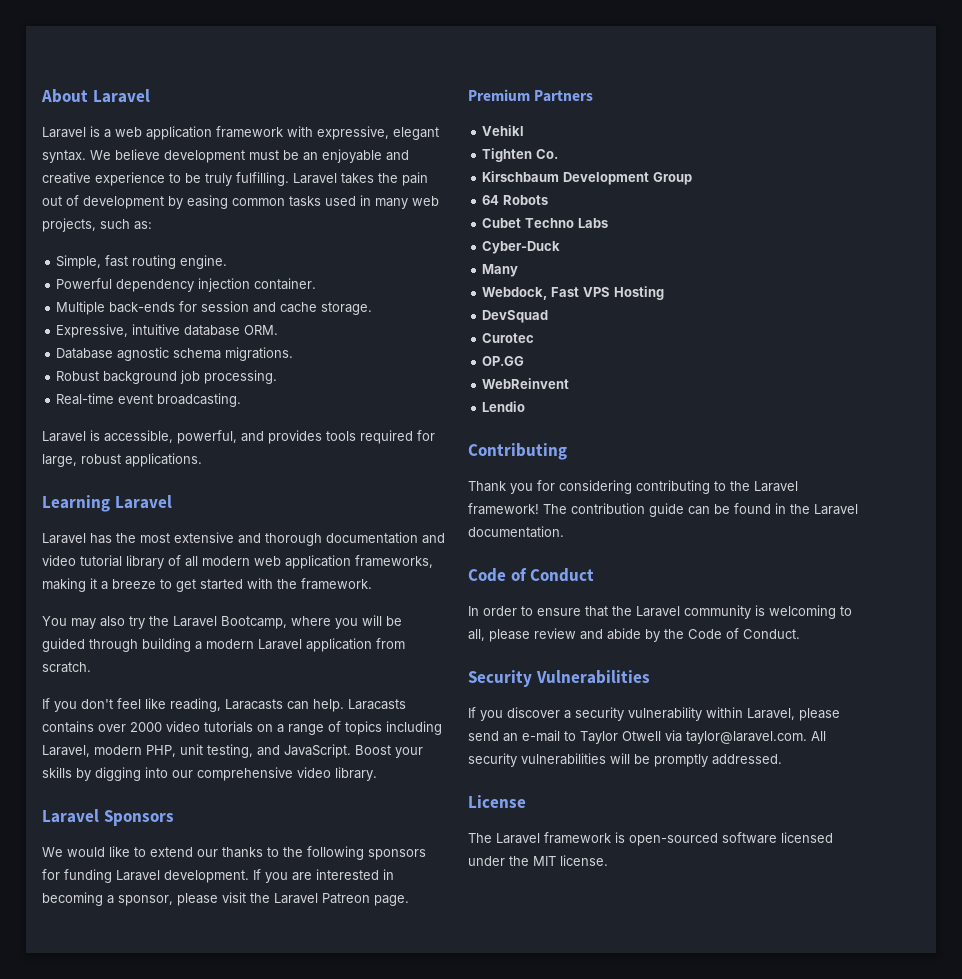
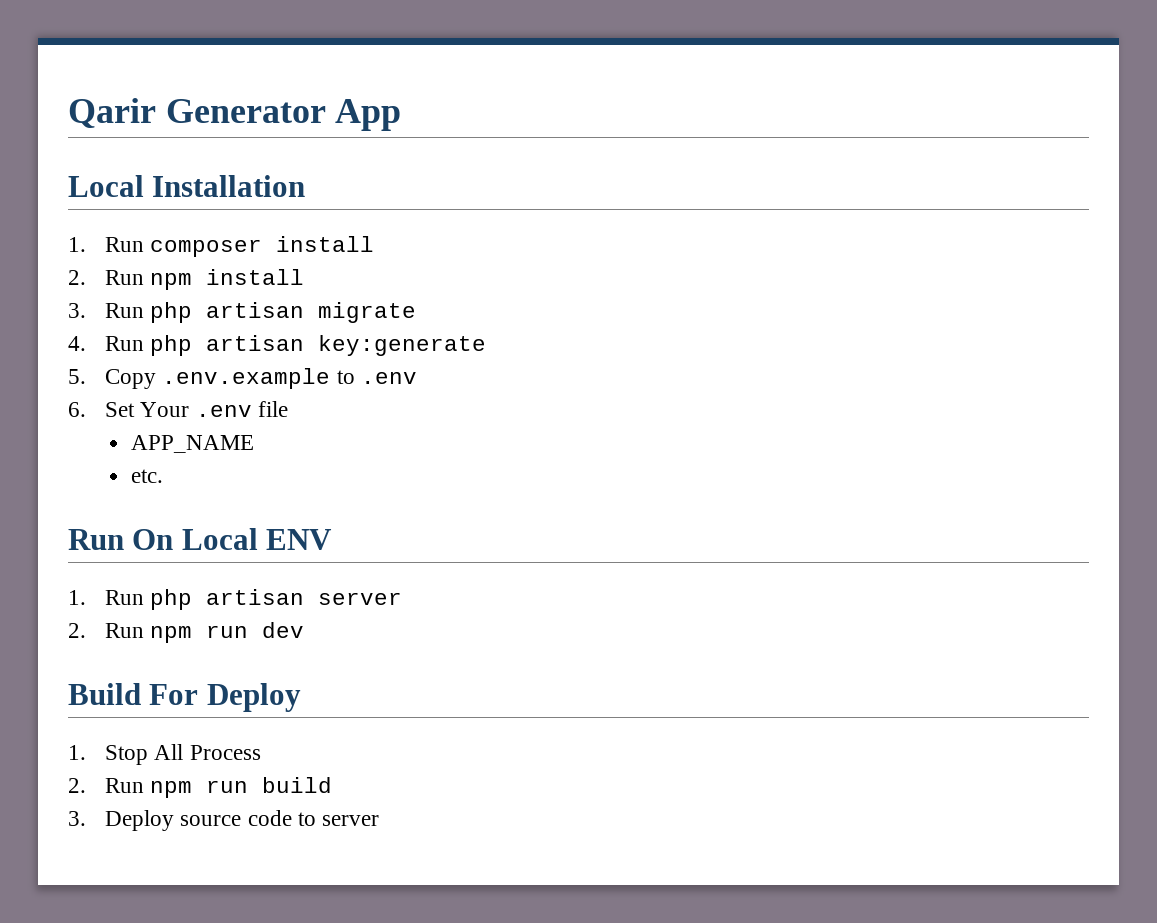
[41,89,150,103] [42,126,439,140] [42,149,409,163] [42,172,428,186] [42,195,439,209] [42,218,152,232] [56,255,228,269] [56,278,317,292] [56,301,373,315] [56,324,279,338] [56,347,294,361] [56,370,278,384] [56,393,242,407] [42,430,435,444] [42,453,202,467] [42,495,172,512] [42,532,445,546] [42,555,433,569] [42,578,372,592] [42,615,402,629] [42,638,405,652] [42,662,91,673] [42,698,406,712] [42,721,442,735] [42,744,423,758] [42,767,377,781] [42,809,174,826] [42,846,426,860] [42,869,394,883] [42,892,409,906] [468,89,594,102] [482,125,525,136] [482,148,559,162] [482,171,693,185] [482,195,549,205] [482,218,609,228] [482,241,561,254] [482,264,519,277] [482,286,665,300] [482,310,549,323] [482,333,535,343] [482,356,525,366] [482,378,570,389] [482,401,526,412] [468,443,567,460] [468,480,798,494] [468,503,858,517] [468,526,564,538] [468,568,595,582] [468,605,852,619] [468,628,800,642] [468,670,650,687] [468,707,840,721] [468,730,826,744] [468,753,782,767] [468,795,526,808] [468,832,833,846] [468,855,608,866] About Laravel // Laravel is a web application framework with expressive, elegant syntax. We believe development must be an enjoyable and creative experience to be truly fulfilling. Laravel takes the pain out of development by easing common tasks used in many web projects, such as: // Simple, fast routing engine. // Powerful dependency injection container. // Multiple back-ends for session and cache storage. // Expressive, intuitive database ORM. // Database agnostic schema migrations. // Robust background job processing. // Real-time event broadcasting. // Laravel is accessible, powerful, and provides tools required for large, robust applications. // Learning Laravel // Laravel has the most extensive and thorough documentation and video tutorial library of all modern web application frameworks, making it a breeze to get started with the framework. // You may also try the Laravel Bootcamp, where you will be guided through building a modern Laravel application from scratch. // If you don't feel like reading, Laracasts can help. Laracasts contains over 2000 video tutorials on a range of topics including Laravel, modern PHP, unit testing, and JavaScript. Boost your skills by digging into our comprehensive video library. // Laravel Sponsors // We would like to extend our thanks to the following sponsors for funding Laravel development. If you are interested in becoming a sponsor, please visit the Laravel Patreon page. // Premium Partners // Vehikl // Tighten Co. // Kirschbaum Development Group // 64 Robots // Cubet Techno Labs // Cyber-Duck // Many // Webdock, Fast VPS Hosting // DevSquad // Curotec // OP.GG // WebReinvent // Lendio // Contributing // Thank you for considering contributing to the Laravel framework! The contribution guide can be found in the Laravel documentation. // Code of Conduct // In order to ensure that the Laravel community is welcoming to all, please review and abide by the Code of Conduct. // Security Vulnerabilities // If you discover a security vulnerability within Laravel, please send an e-mail to Taylor Otwell via taylor@laravel.com. All security vulnerabilities will be promptly addressed. // License // The Laravel framework is open-sourced software licensed under the MIT license. -> [68,98,402,131] [68,175,306,197] [68,236,375,257] [68,269,305,290] [68,302,417,323] [68,335,487,356] [68,368,417,389] [68,401,288,417] [130,435,254,453] [130,469,163,483] [68,528,333,550] [68,589,403,610] [68,622,305,643] [68,683,301,712] [68,744,261,765] [68,777,333,798] [68,810,380,831] Qarir Generator App // Local Installation // 1. Run composer install // 2. Run npm install // 3. Run php artisan migrate // 4. Run php artisan key:generate // 5. Copy .env.example to .env // 6. Set Your .env file // APP_NAME // etc. // Run On Local ENV // 1. Run php artisan server // 2. Run npm run dev // Build For Deploy // 1. Stop All Process // 2. Run npm run build // 3. Deploy source code to server

